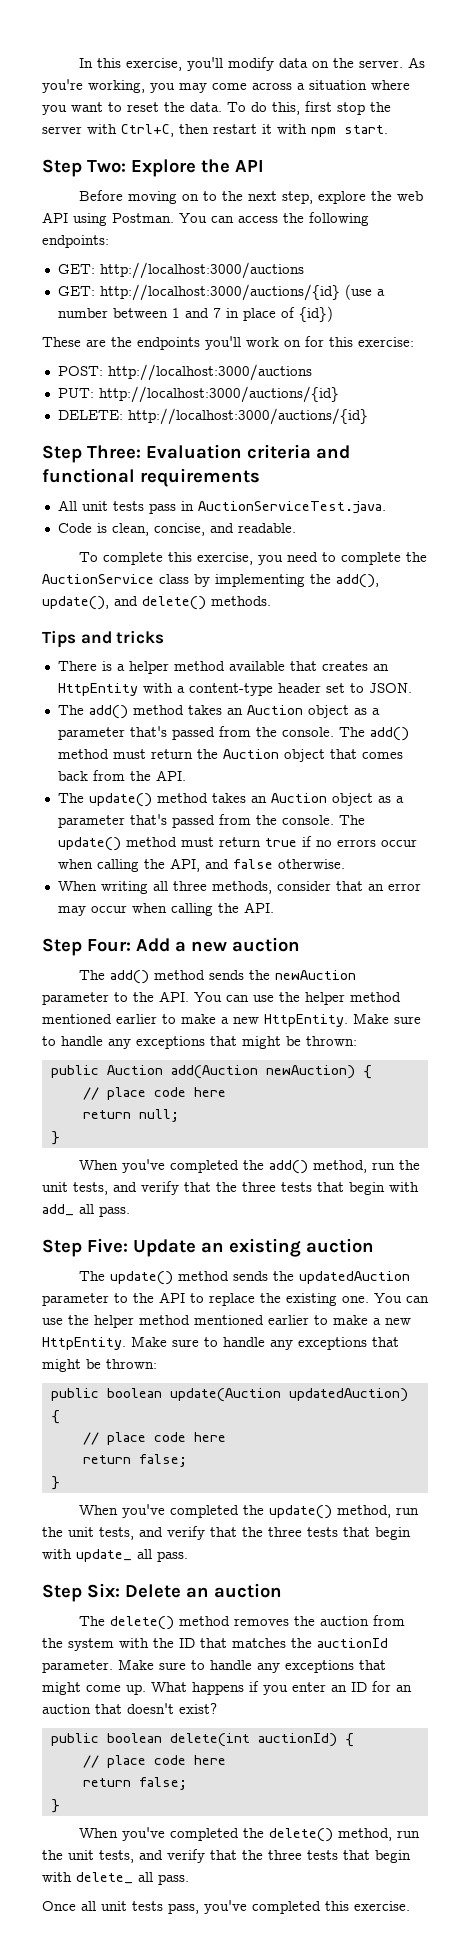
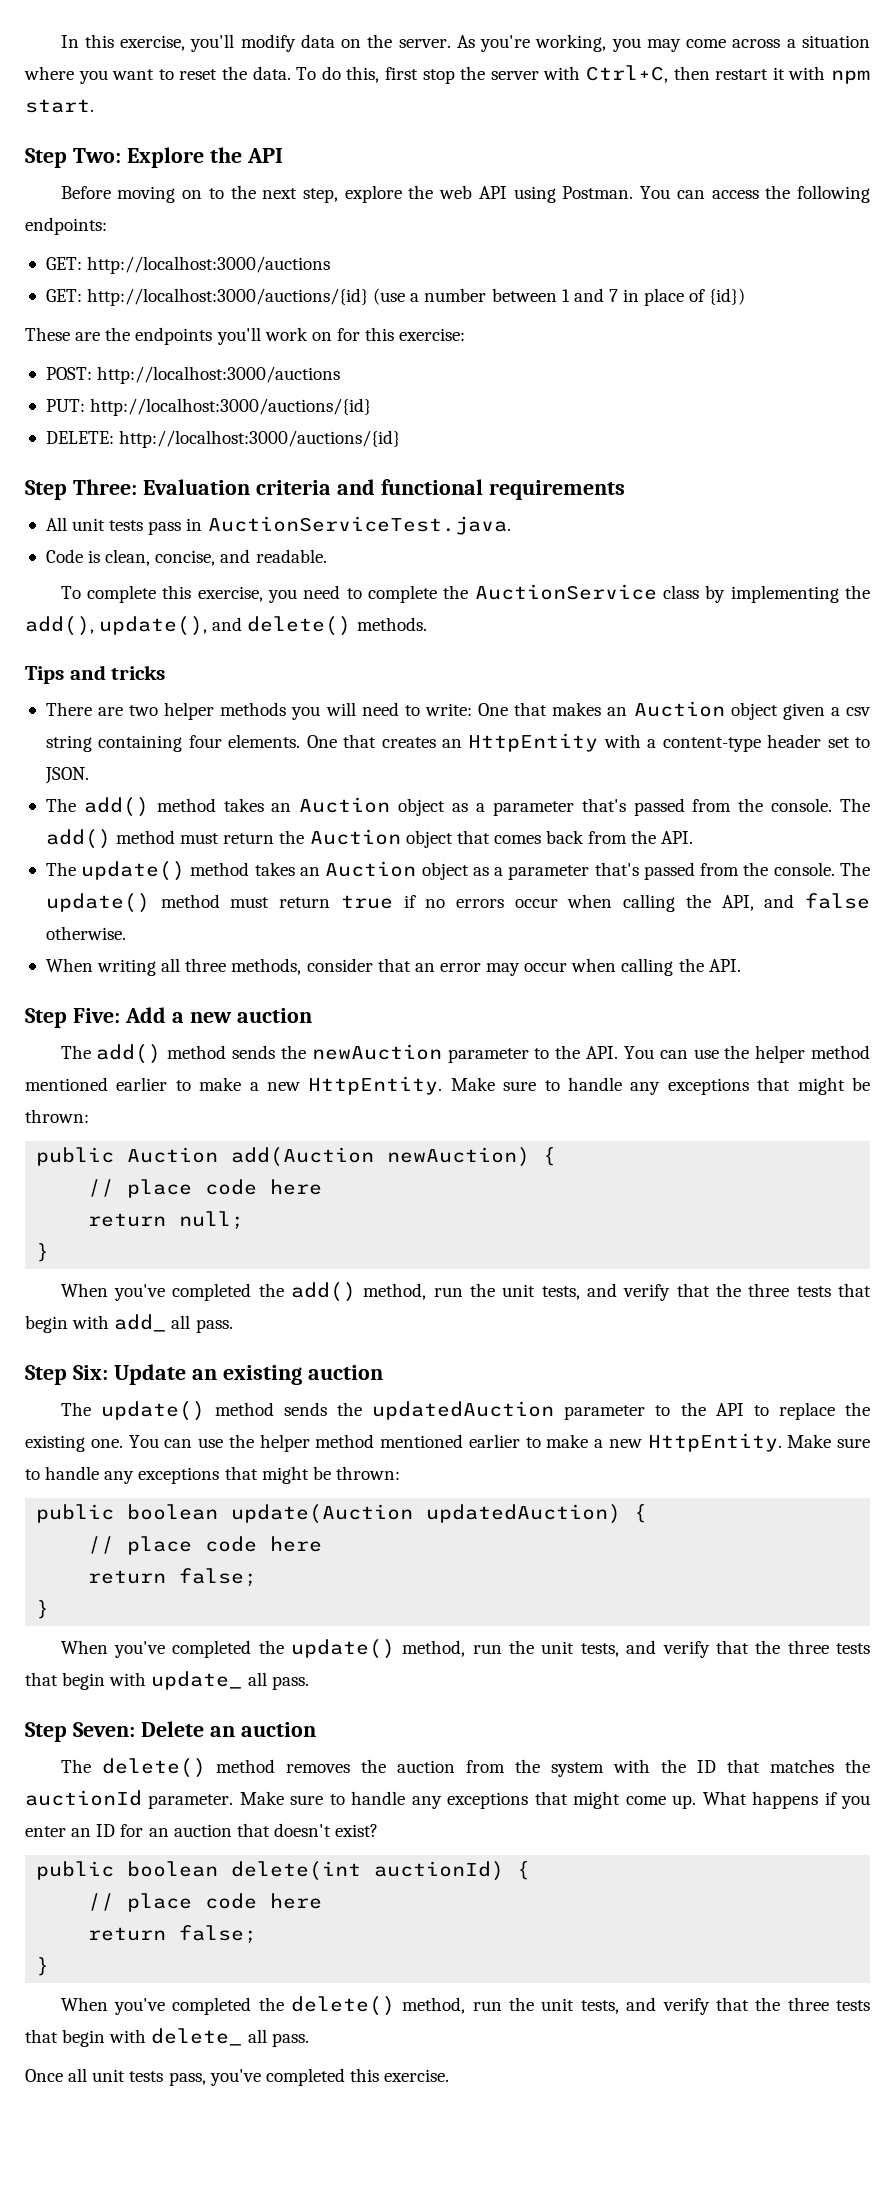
[101,661,285,674] is a helper method available -> [98,701,872,720] [45,734,337,752] are two helper methods you will need to write: One that makes an Auction object given a csv string containing four elements. One
[87,939,131,952] Four: -> [72,1008,120,1023] Five:
[87,1238,128,1253] Five: -> [72,1365,108,1380] Six:
[87,1583,120,1598] Six: -> [72,1722,135,1737] Seven:

